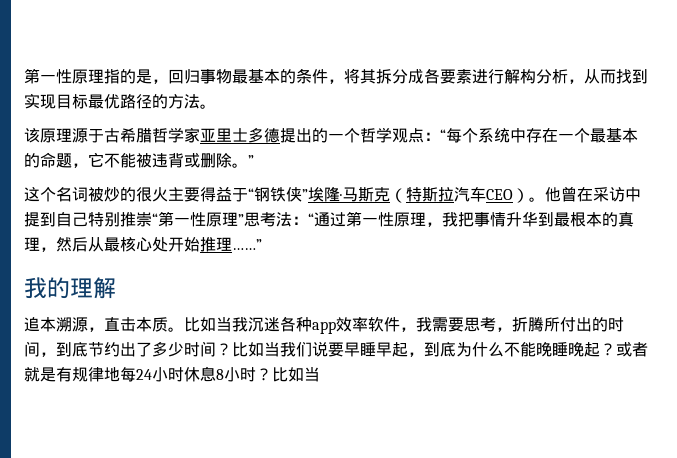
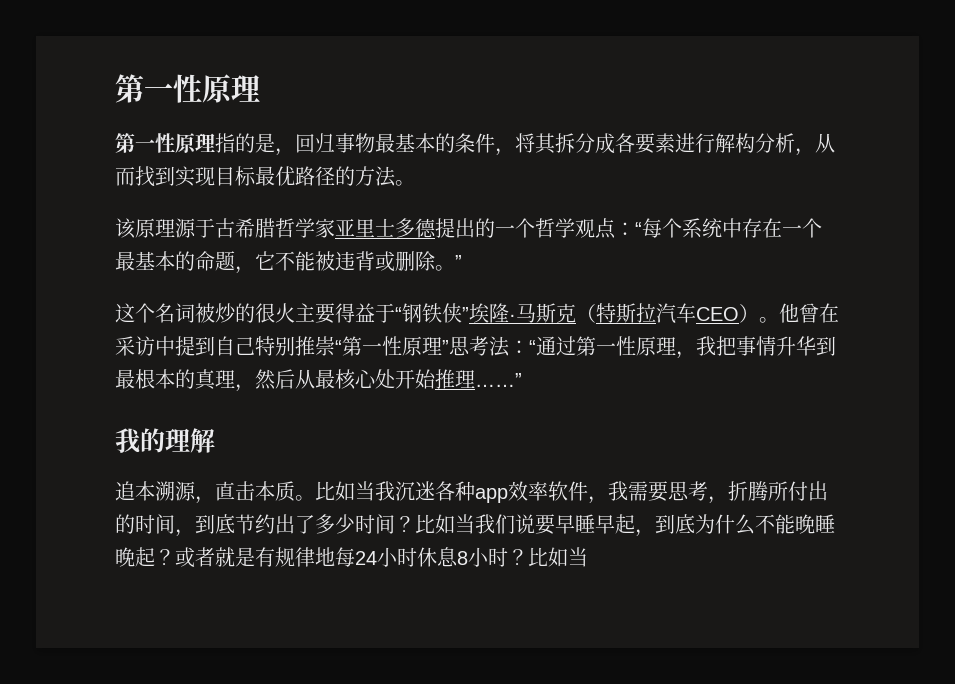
[24,68,104,84] 第一性原理 -> [115,74,260,103] [115,133,215,153] 第一性原理 // 第一性原理

